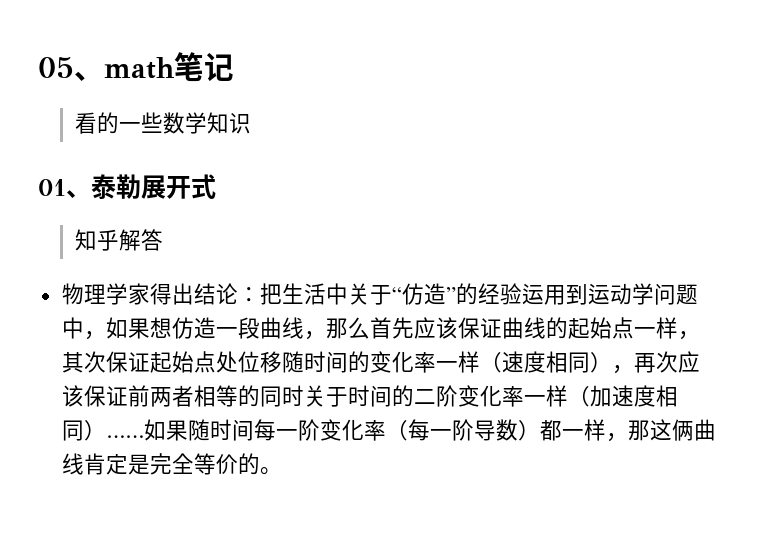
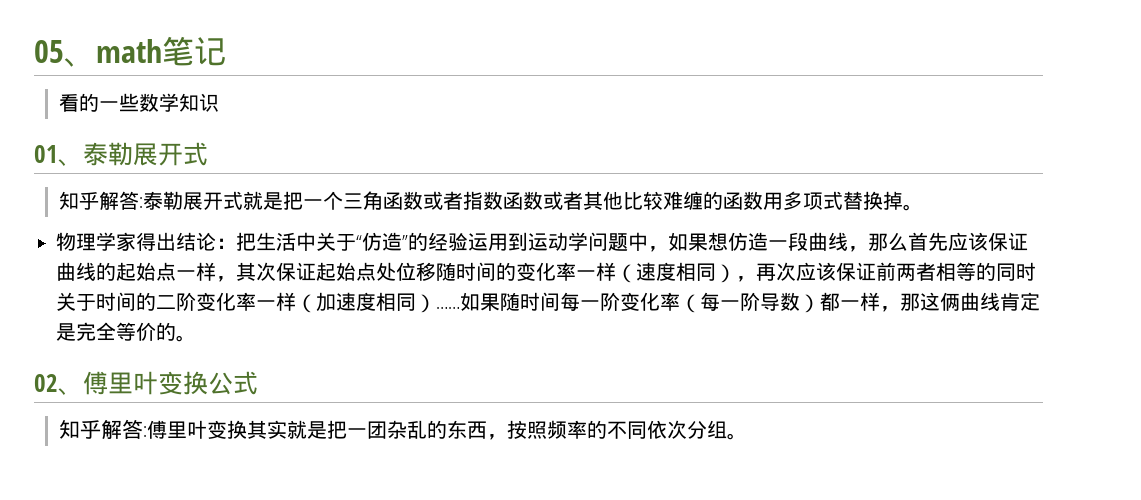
(163, 240) none -> [139,191,924,211] :泰勒展开式就是把一个三角函数或者指数函数或者其他比较难缠的函数用多项式替换掉。
(282, 471) none -> [34,371,258,395] [59,419,748,440] // 02、傅里叶变换公式 // 知乎解答:傅里叶变换其实就是把一团杂乱的东西，按照频率的不同依次分组。

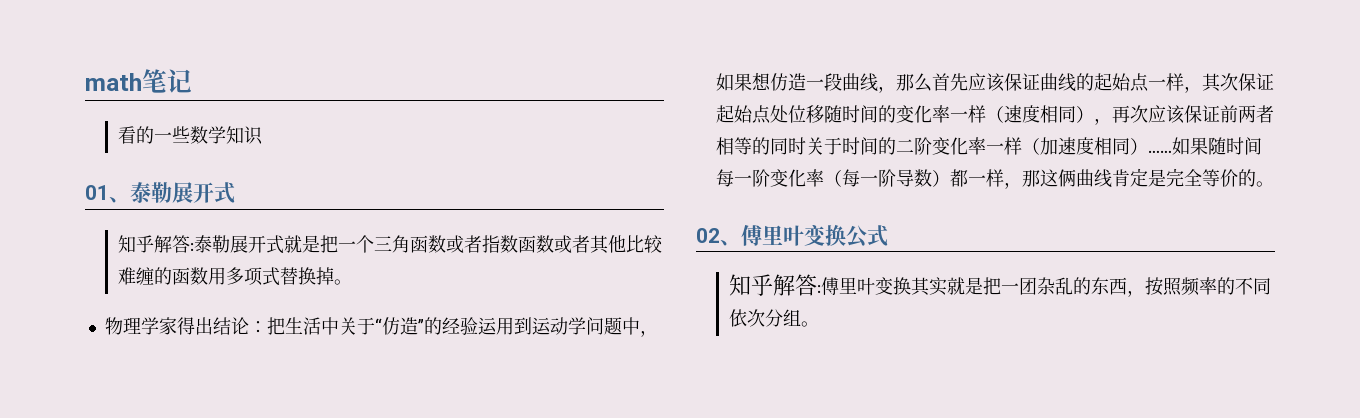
[34,40,96,67] 05、 -> (85, 82) none

